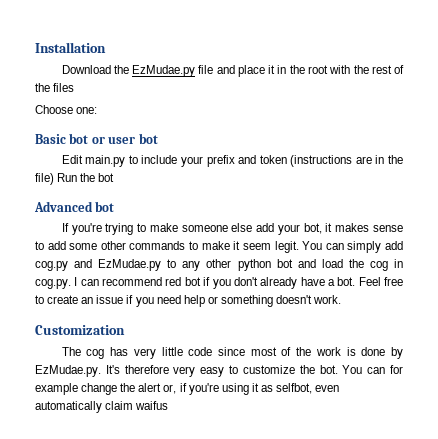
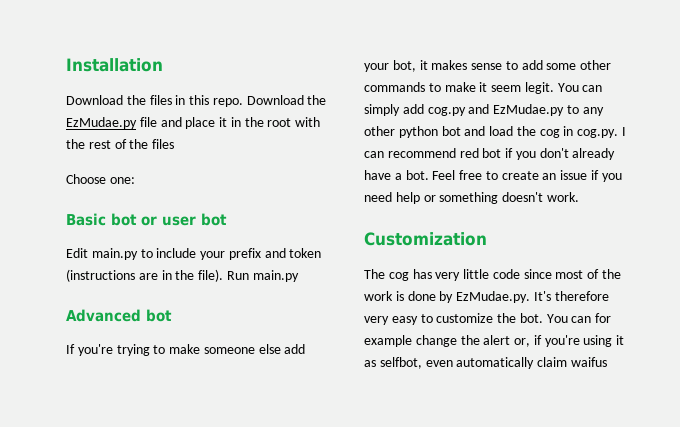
(129, 69) none -> [149,95,327,107] files in this repo. Download the
[35,173,115,185] file) Run the bot -> [198,269,299,282] file). Run main.py

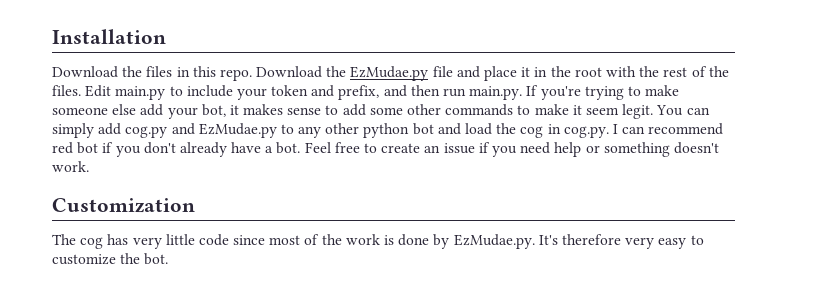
[152,139,175,149] [66,174,135,184] [66,213,227,226] files // Choose one: // Basic bot or user bot // -> [52,85,81,96] files.
[228,248,322,260] [66,269,299,282] [66,309,172,322] prefix and token (instructions are in the file). Run main.py // Advanced bot // -> [271,85,523,100] token and prefix, and then run main.py.
[546,313,612,323] [364,335,625,347] [364,357,607,369] You can for example change the alert or, if you're using it as selfbot, even automatically claim waifus -> (169, 259) none

